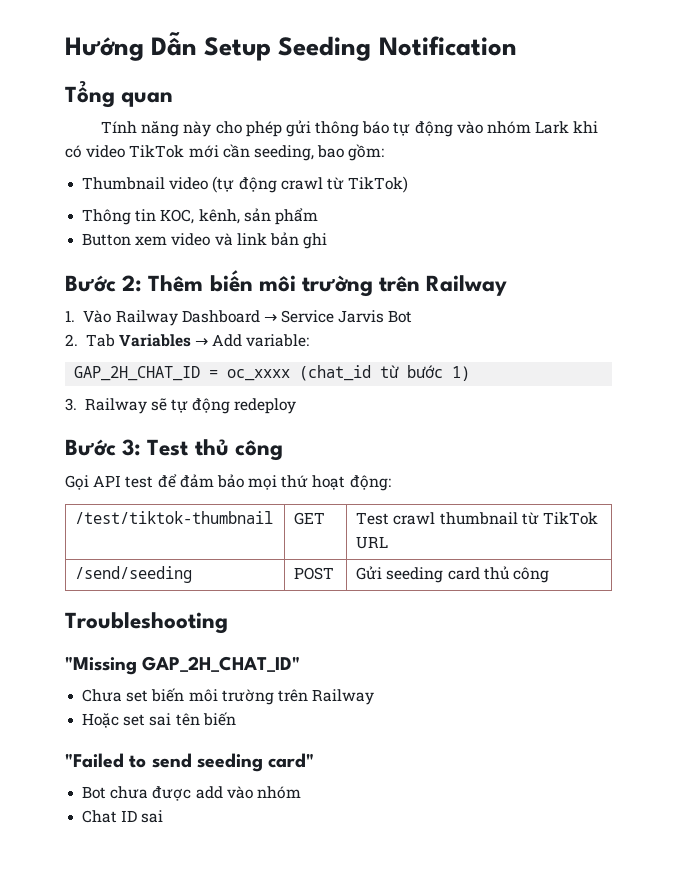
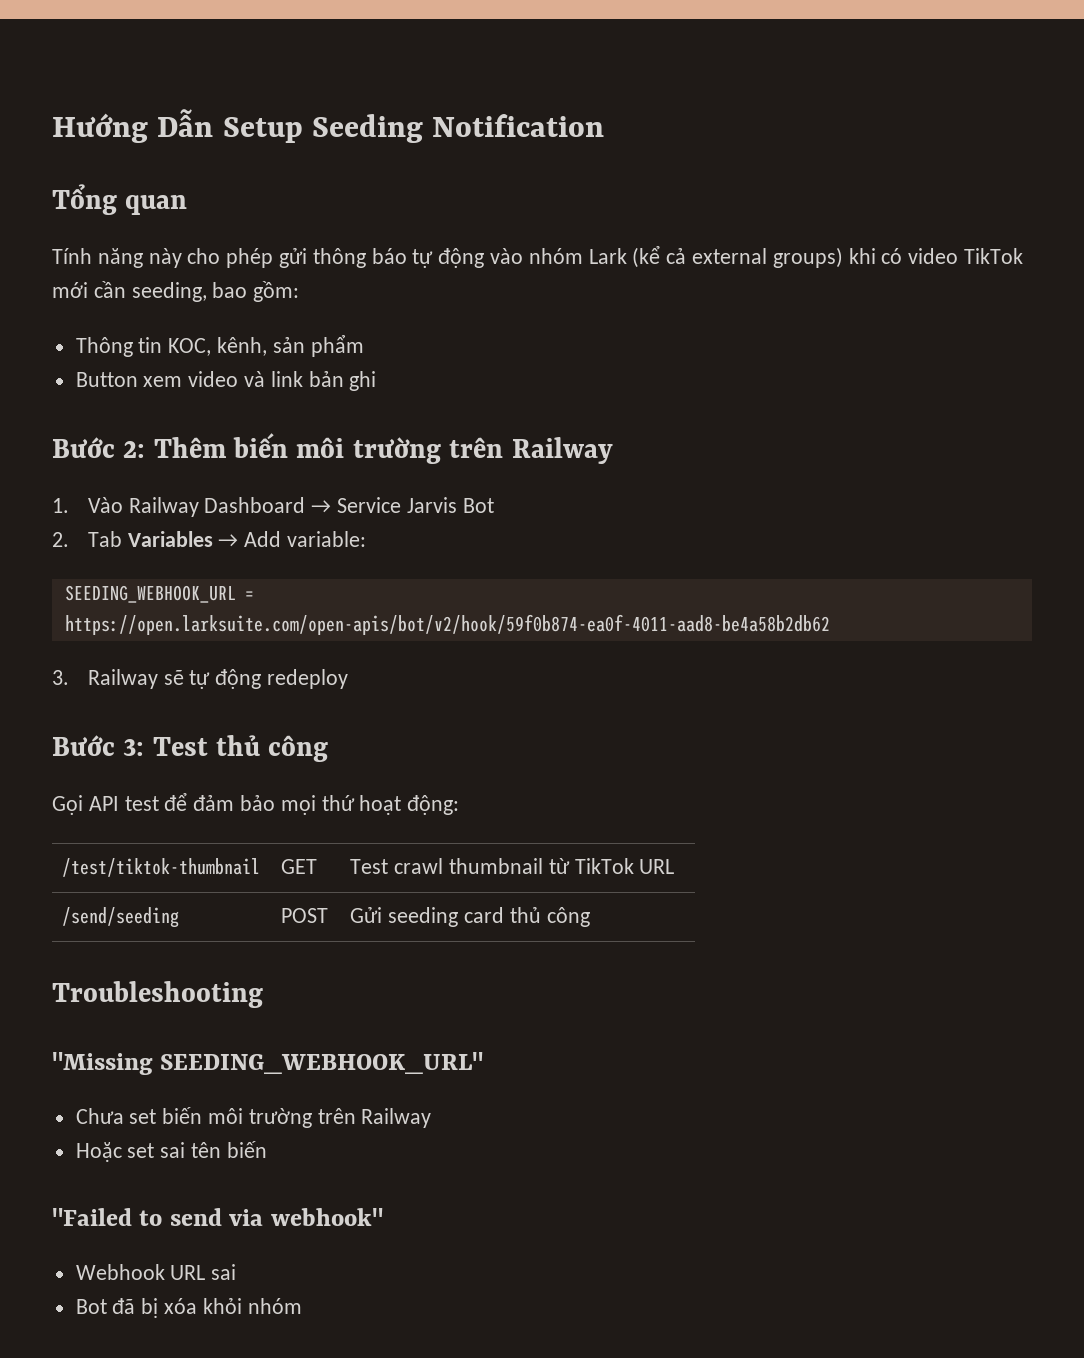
(570, 127) none -> [632,246,843,268] (kể cả external groups)
[82,176,409,193] // Thumbnail video (tự động crawl từ TikTok) -> (300, 291) none
[74,365,471,381] GAP_2H_CHAT_ID = oc_xxxx (chat_id từ bước 1) -> [64,585,254,603] [64,614,830,635] SEEDING_WEBHOOK_URL = https://open.larksuite.com/open-apis/bot/v2/hook/59f0b874-ea0f-4011-aad8-be4a58b2db62
[142,656,301,672] GAP_2H_CHAT_ID" -> [160,1052,484,1074] SEEDING_WEBHOOK_URL"
[196,753,315,772] [82,786,301,801] [82,810,164,823] seeding card" // Bot chưa được add vào nhóm // Chat ID sai -> [229,1208,383,1226] [75,1264,237,1280] [75,1298,302,1318] via webhook" // Webhook URL sai // Bot đã bị xóa khỏi nhóm

